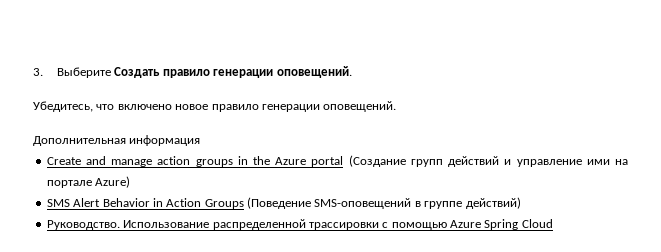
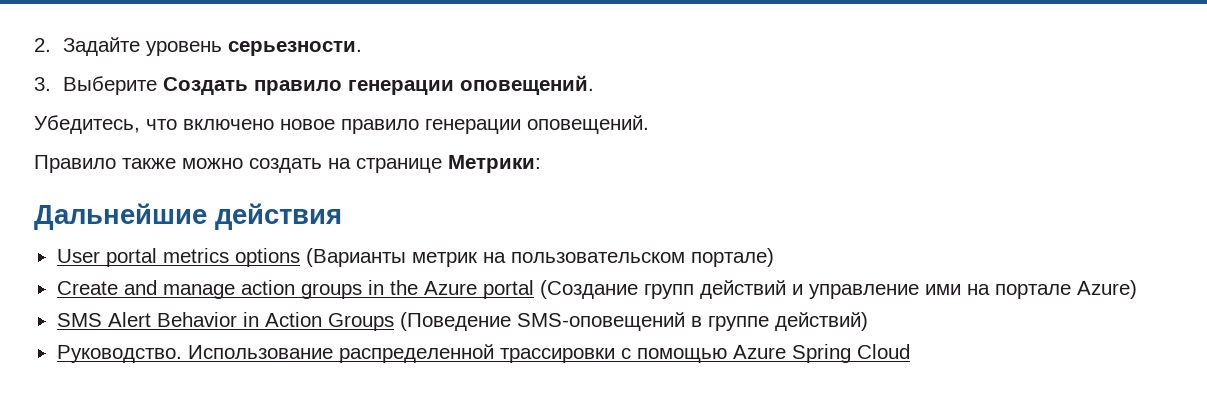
(33, 72) none -> [34,37,362,56] 2. Задайте уровень серьезности. //
[33,135,201,146] Дополнительная информация -> [34,155,541,173] [34,203,342,230] [56,248,774,267] Правило также можно создать на странице Метрики: // Дальнейшие действия // User portal metrics options (Варианты метрик на пользовательском портале)

